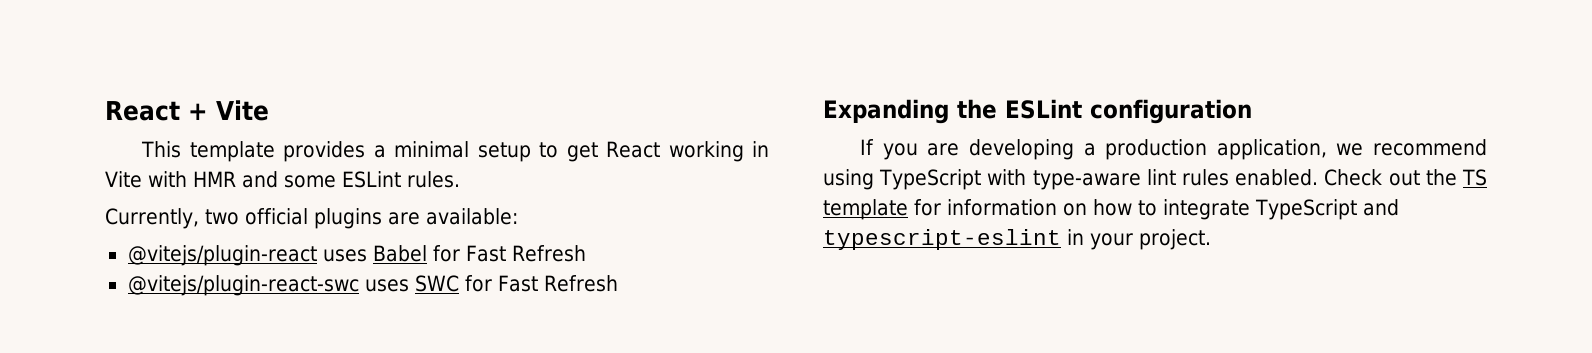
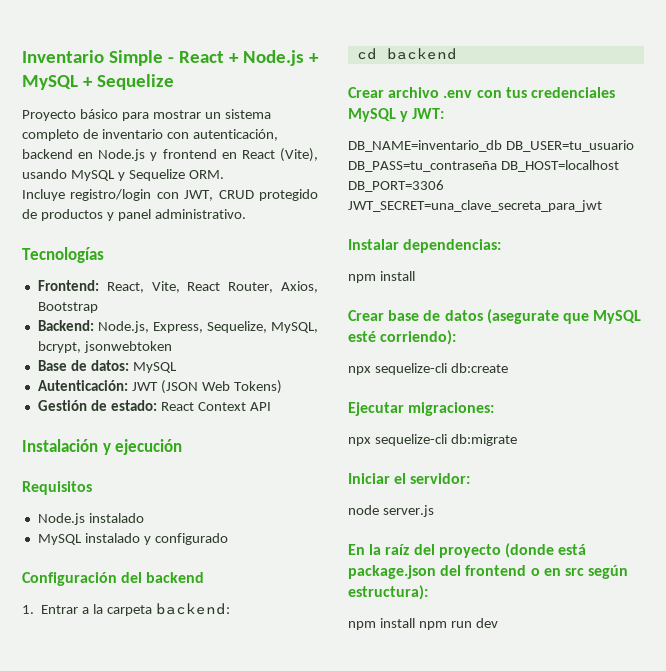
[105,100,269,121] [141,141,770,162] [105,171,460,188] [105,208,518,229] [127,245,586,266] [127,275,618,296] [823,99,1252,124] [860,139,1487,160] [823,169,1487,190] [823,199,1399,220] [823,229,1211,250] React + Vite // This template provides a minimal setup to get React working in Vite with HMR and some ESLint rules. // Currently, two official plugins are available: // @vitejs/plugin-react uses Babel for Fast Refresh // @vitejs/plugin-react-swc uses SWC for Fast Refresh // Expanding the ESLint configuration // If you are developing a production application, we recommend using TypeScript with type-aware lint rules enabled. Check out the TS template for information on how to integrate TypeScript and typescript-eslint in your project. -> [22,50,319,66] [22,74,174,90] [22,109,271,121] [22,129,278,141] [22,148,318,162] [22,169,224,181] [22,189,318,201] [22,209,246,221] [22,247,104,263] [37,280,319,293] [37,302,98,313] [37,320,319,333] [37,341,172,353] [37,360,177,373] [37,380,282,394] [37,400,271,411] [22,439,183,455] [22,481,92,495] [37,513,144,525] [37,533,228,545] [22,572,205,586] [22,603,230,616] [356,48,457,60] [348,87,615,98] [348,108,445,122] [348,140,634,152] [348,160,619,172] [348,180,444,192] [348,200,602,212] [348,239,502,253] [348,271,415,283] [348,309,642,324] [348,330,457,345] [348,363,508,375] [348,402,495,416] [348,434,517,446] [348,473,471,484] [348,505,434,517] [348,543,587,558] [348,565,629,579] [348,585,428,600] [348,618,498,630] Inventario Simple - React + Node.js + MySQL + Sequelize // Proyecto básico para mostrar un sistema completo de inventario con autenticación, backend en Node.js y frontend en React (Vite), usando MySQL y Sequelize ORM. // Incluye registro/login con JWT, CRUD protegido de productos y panel administrativo. // Tecnologías // Frontend: React, Vite, React Router, Axios, Bootstrap // Backend: Node.js, Express, Sequelize, MySQL, bcrypt, jsonwebtoken // Base de datos: MySQL // Autenticación: JWT (JSON Web Tokens) // Gestión de estado: React Context API // Instalación y ejecución // Requisitos // Node.js instalado // MySQL instalado y configurado // Configuración del backend // 1. Entrar a la carpeta backend: // cd backend // Crear archivo .env con tus credenciales MySQL y JWT: // DB_NAME=inventario_db DB_USER=tu_usuario DB_PASS=tu_contraseña DB_HOST=localhost DB_PORT=3306 JWT_SECRET=una_clave_secreta_para_jwt // Instalar dependencias: // npm install // Crear base de datos (asegurate que MySQL esté corriendo): // npx sequelize-cli db:create // Ejecutar migraciones: // npx sequelize-cli db:migrate // Iniciar el servidor: // node server.js // En la raíz del proyecto (donde está package.json del frontend o en src según estructura): // npm install npm run dev

